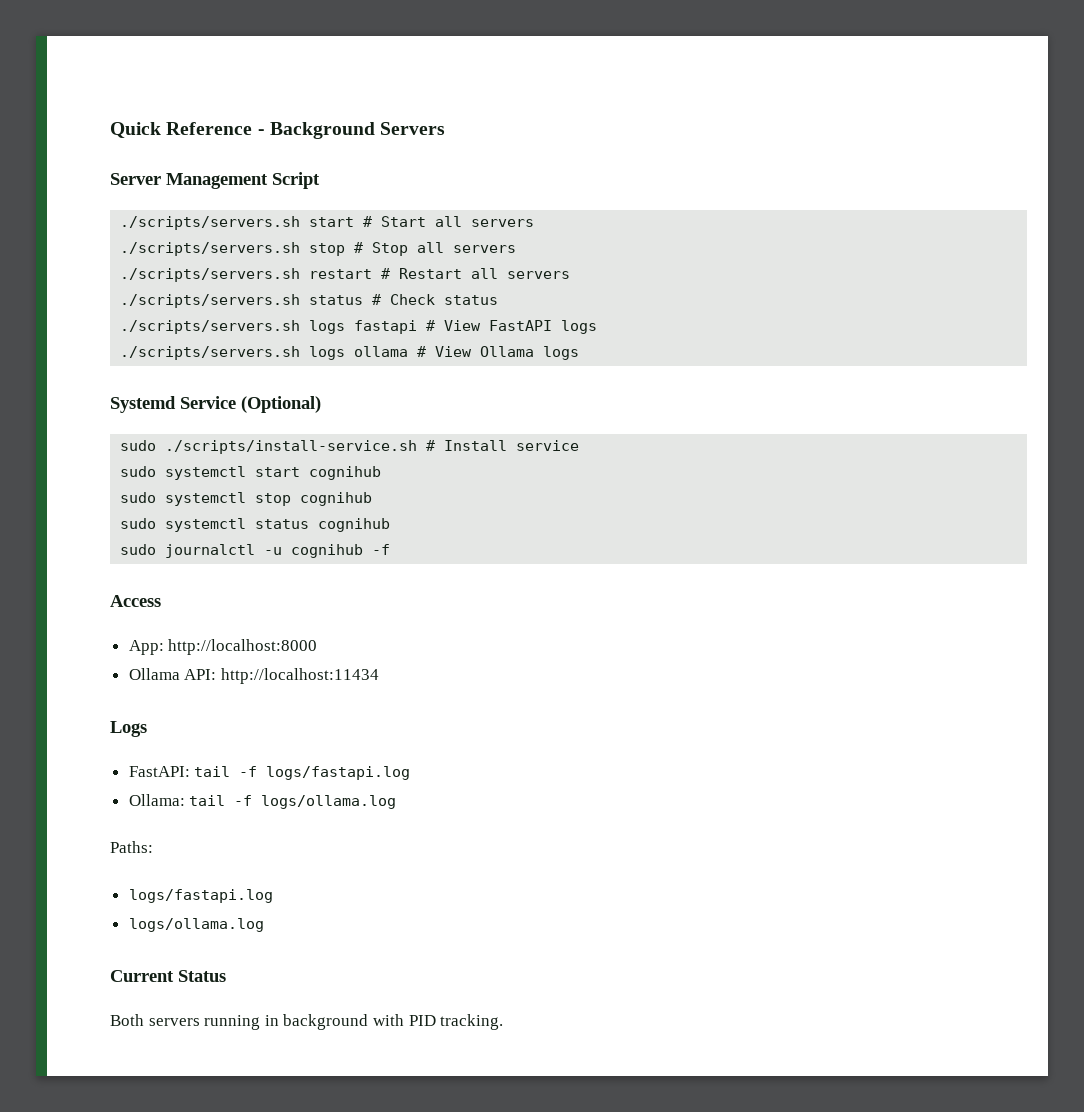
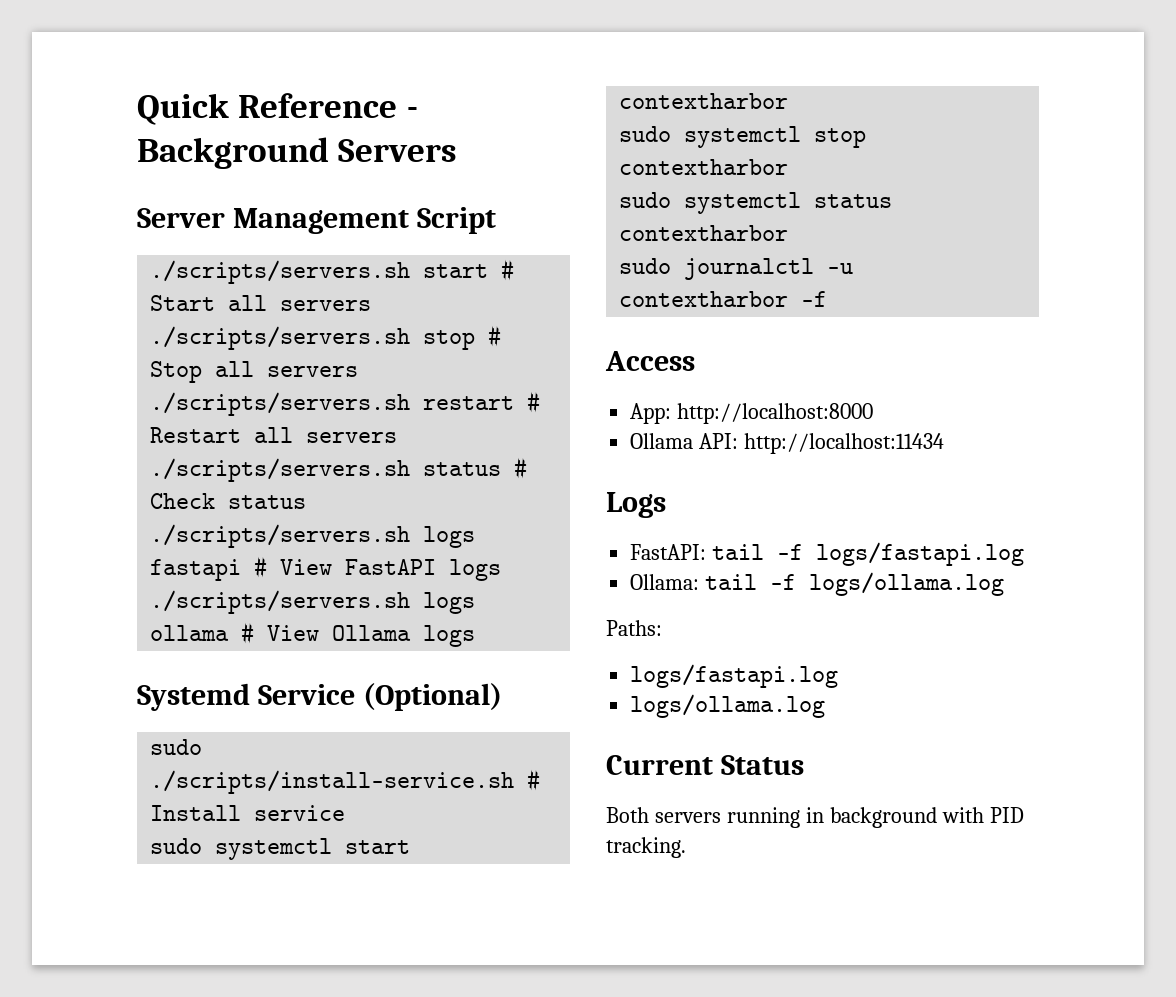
[309,466,382,480] cognihub -> [619,93,789,109] contextharbor
[300,492,373,506] cognihub -> [619,159,789,175] contextharbor
[318,518,391,532] cognihub -> [619,225,789,241] contextharbor
[291,544,364,558] cognihub -> [619,291,789,307] contextharbor

